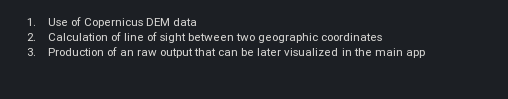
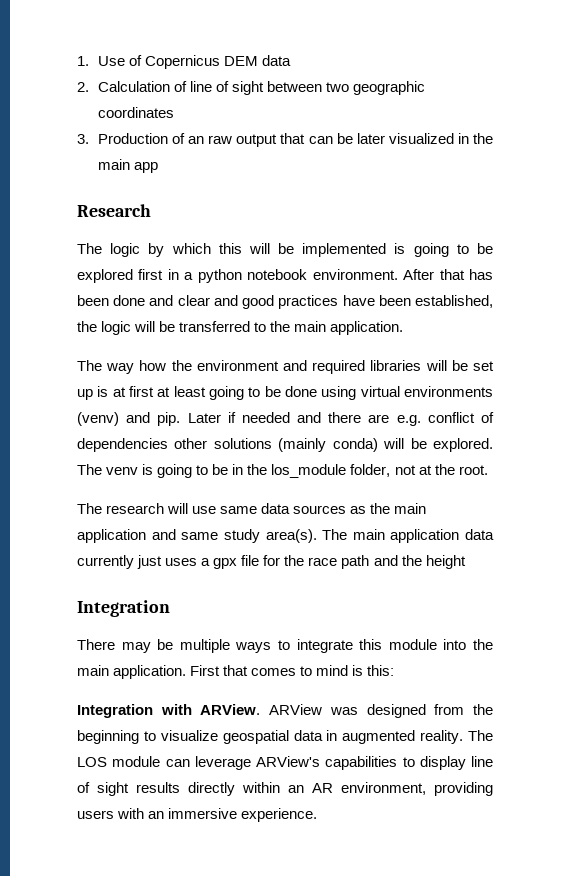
(425, 54) none -> [77,204,151,217] [77,243,494,257] [77,269,494,283] [77,295,494,309] [77,321,404,335] [77,360,494,374] [77,386,493,400] [77,412,495,426] [77,438,494,452] [77,464,488,478] [77,503,427,514] [77,529,494,543] [77,555,466,569] [77,600,170,617] [77,639,494,653] [77,665,395,679] [77,704,494,718] [77,730,493,744] [77,756,493,770] [77,782,493,796] [77,808,318,822] // Research // The logic by which this will be implemented is going to be explored first in a python notebook environment. After that has been done and clear and good practices have been established, the logic will be transferred to the main application. // The way how the environment and required libraries will be set up is at first at least going to be done using virtual environments (venv) and pip. Later if needed and there are e.g. conflict of dependencies other solutions (mainly conda) will be explored. The venv is going to be in the los_module folder, not at the root. // The research will use same data sources as the main application and same study area(s). The main application data currently just uses a gpx file for the race path and the height // Integration // There may be multiple ways to integrate this module into the main application. First that comes to mind is this: // Integration with ARView. ARView was designed from the beginning to visualize geospatial data in augmented reality. The LOS module can leverage ARView's capabilities to display line of sight results directly within an AR environment, providing users with an immersive experience.

